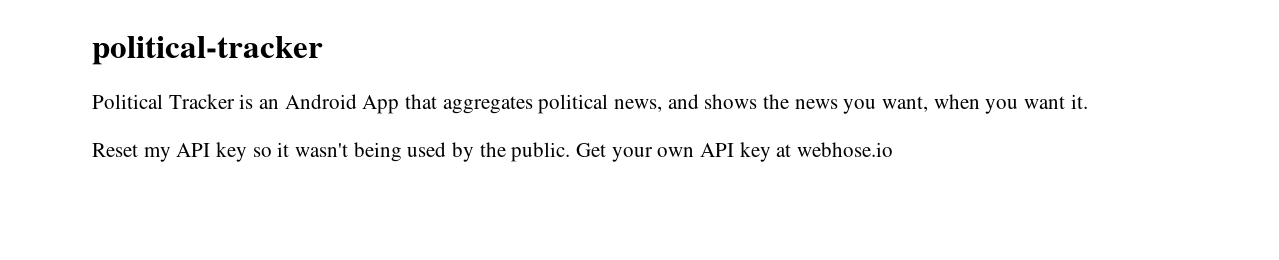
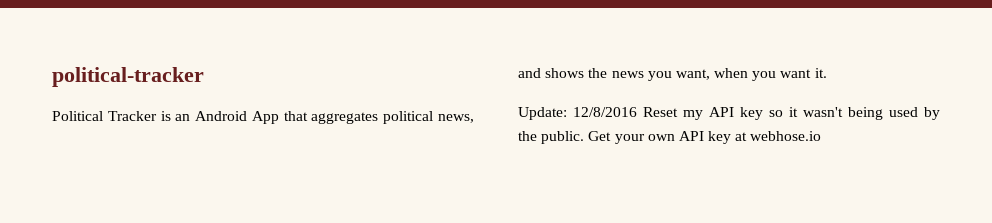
(1088, 101) none -> [518,107,637,120] Update: 12/8/2016

